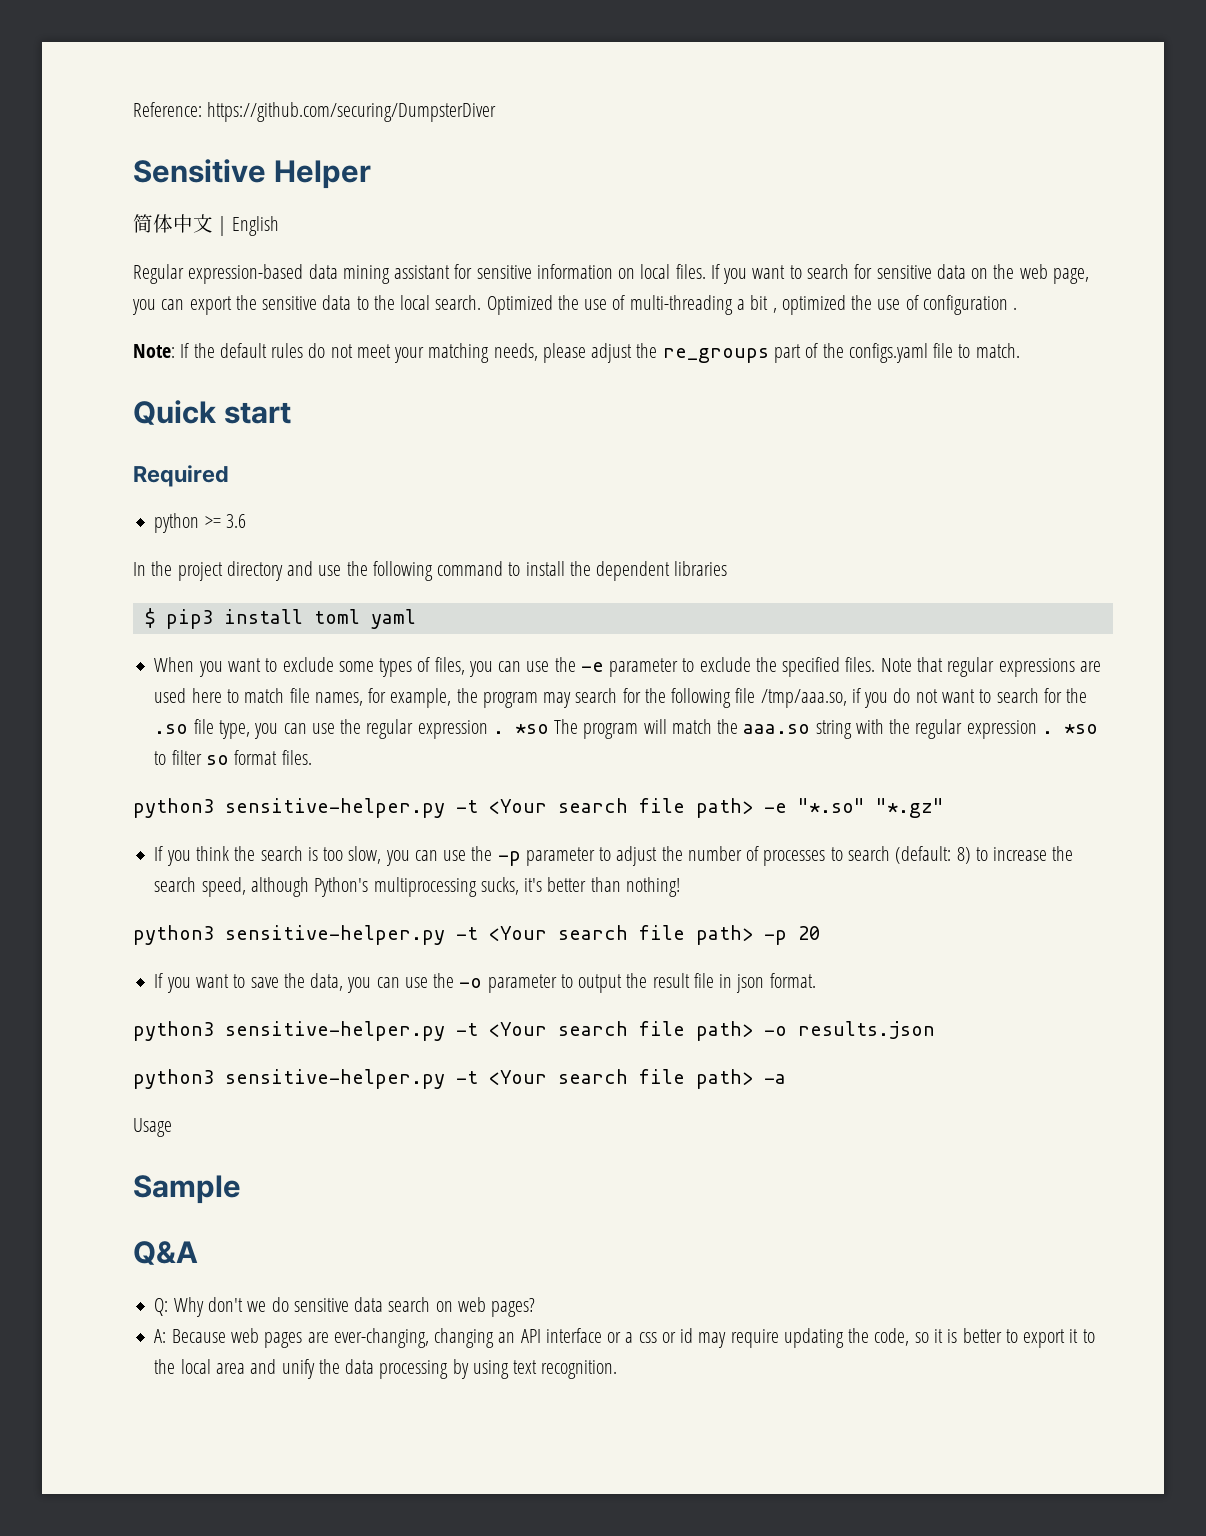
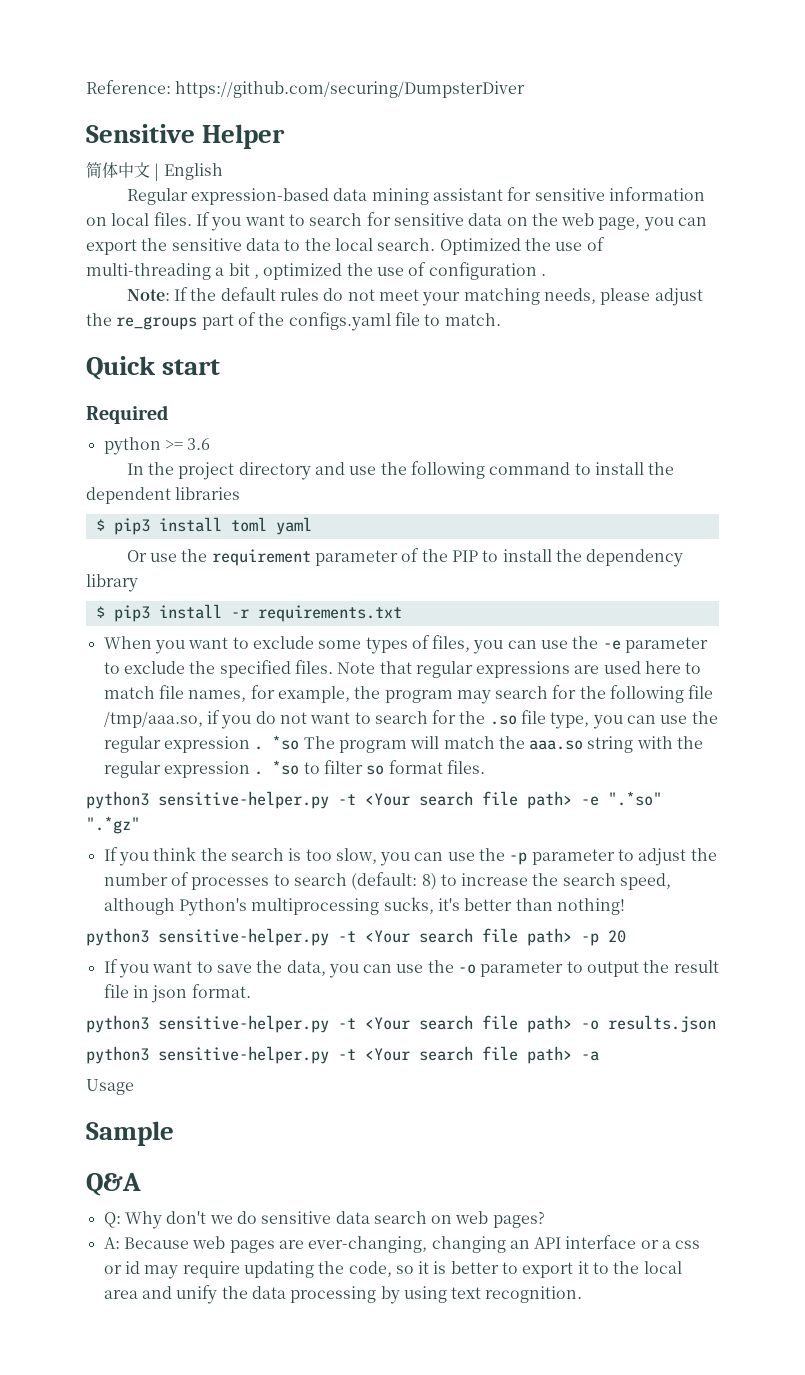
(416, 619) none -> [126,548,684,567] [86,574,138,592] [95,604,402,622] // Or use the requirement parameter of the PIP to install the dependency library // $ pip3 install -r requirements.txt
[798,798,944,818] "*.so" "*.gz" -> [608,791,662,806] [86,816,140,834] ".*so" ".*gz"

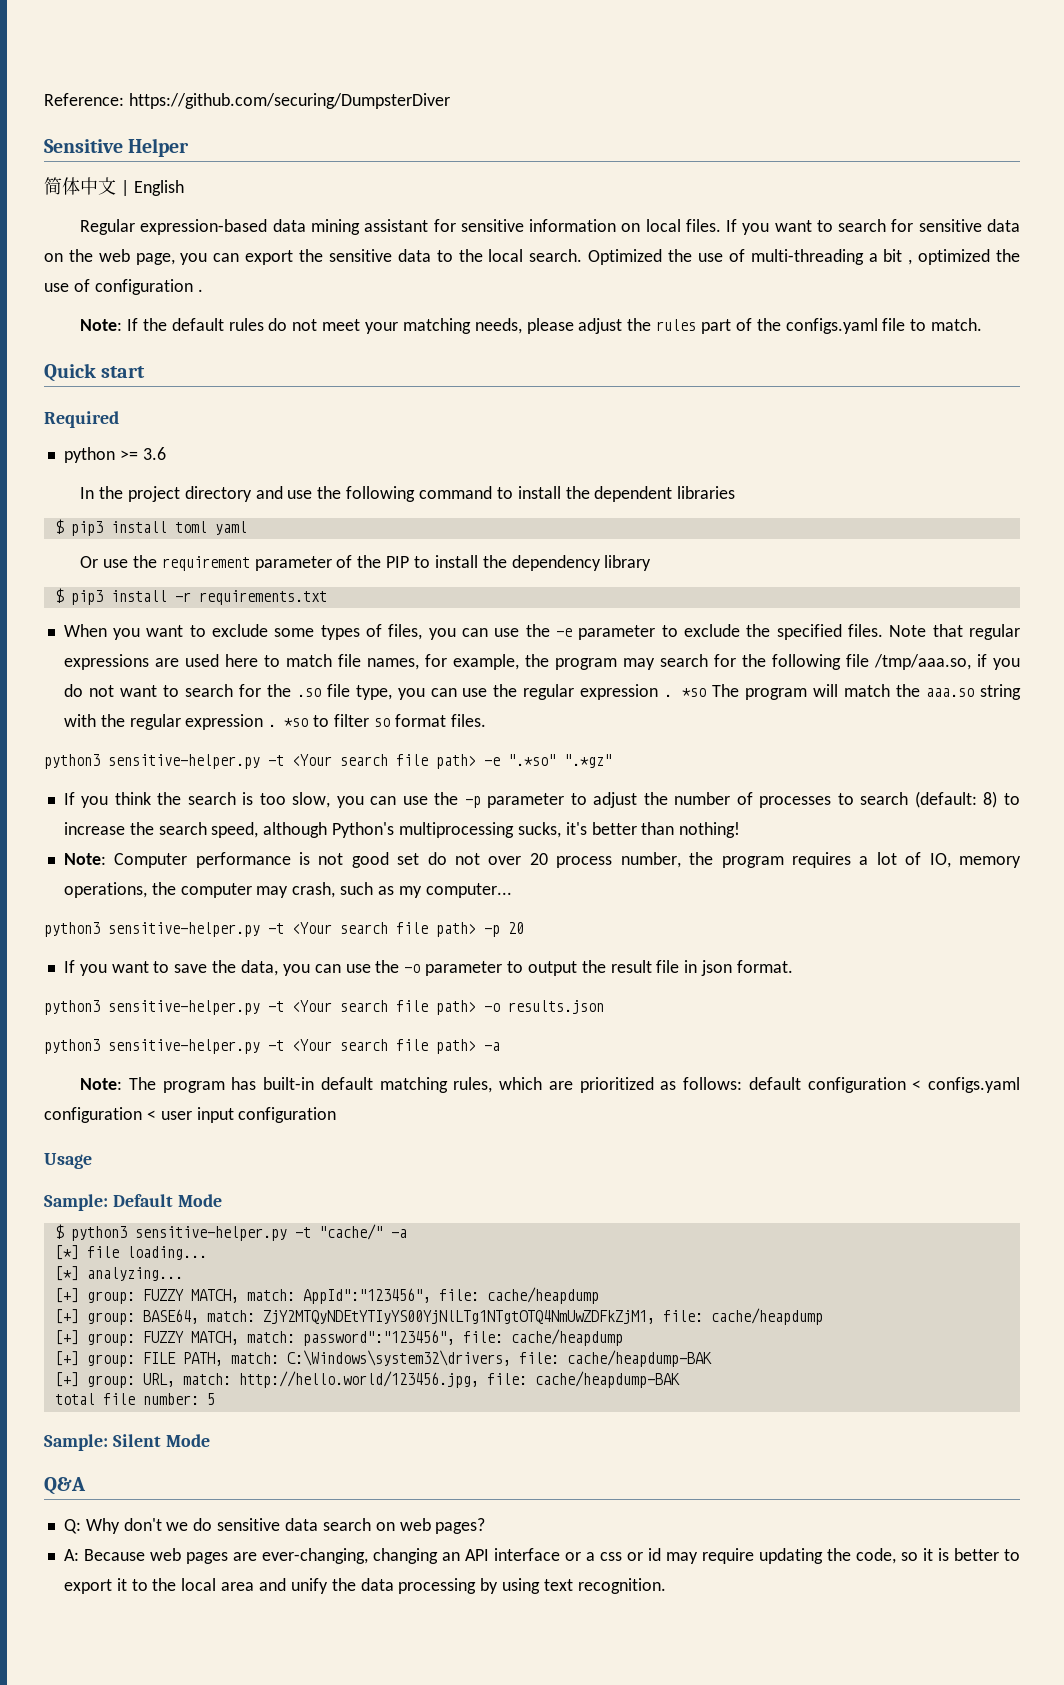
[116,316,198,330] re_groups -> [656,319,697,331] rules
(625, 906) none -> [63,852,1021,868] [63,882,512,898] // Note: Computer performance is not good set do not over 20 process number, the program requires a lot of IO, memory operations, the computer may crash, such as my computer...
[86,1079,134,1095] [86,1121,174,1146] Usage // Sample -> [80,1077,1021,1093] [44,1107,337,1123] [44,1153,92,1169] [44,1194,222,1211] [54,1224,407,1241] [54,1245,207,1260] [54,1266,183,1281] [54,1287,599,1304] [54,1308,823,1325] [54,1329,623,1346] [54,1350,712,1367] [54,1371,680,1388] [54,1393,215,1405] [44,1434,210,1451] Note: The program has built-in default matching rules, which are prioritized as follows: default configuration < configs.yaml configuration < user input configuration // Usage // Sample: Default Mode // $ python3 sensitive-helper.py -t "cache/" -a // [*] file loading... // [*] analyzing... // [+] group: FUZZY MATCH, match: AppId":"123456", file: cache/heapdump // [+] group: BASE64, match: ZjY2MTQyNDEtYTIyYS00YjNlLTg1NTgtOTQ4NmUwZDFkZjM1, file: cache/heapdump // [+] group: FUZZY MATCH, match: password":"123456", file: cache/heapdump // [+] group: FILE PATH, match: C:\Windows\system32\drivers, file: cache/heapdump-BAK // [+] group: URL, match: http://hello.world/123456.jpg, file: cache/heapdump-BAK // total file number: 5 // Sample: Silent Mode

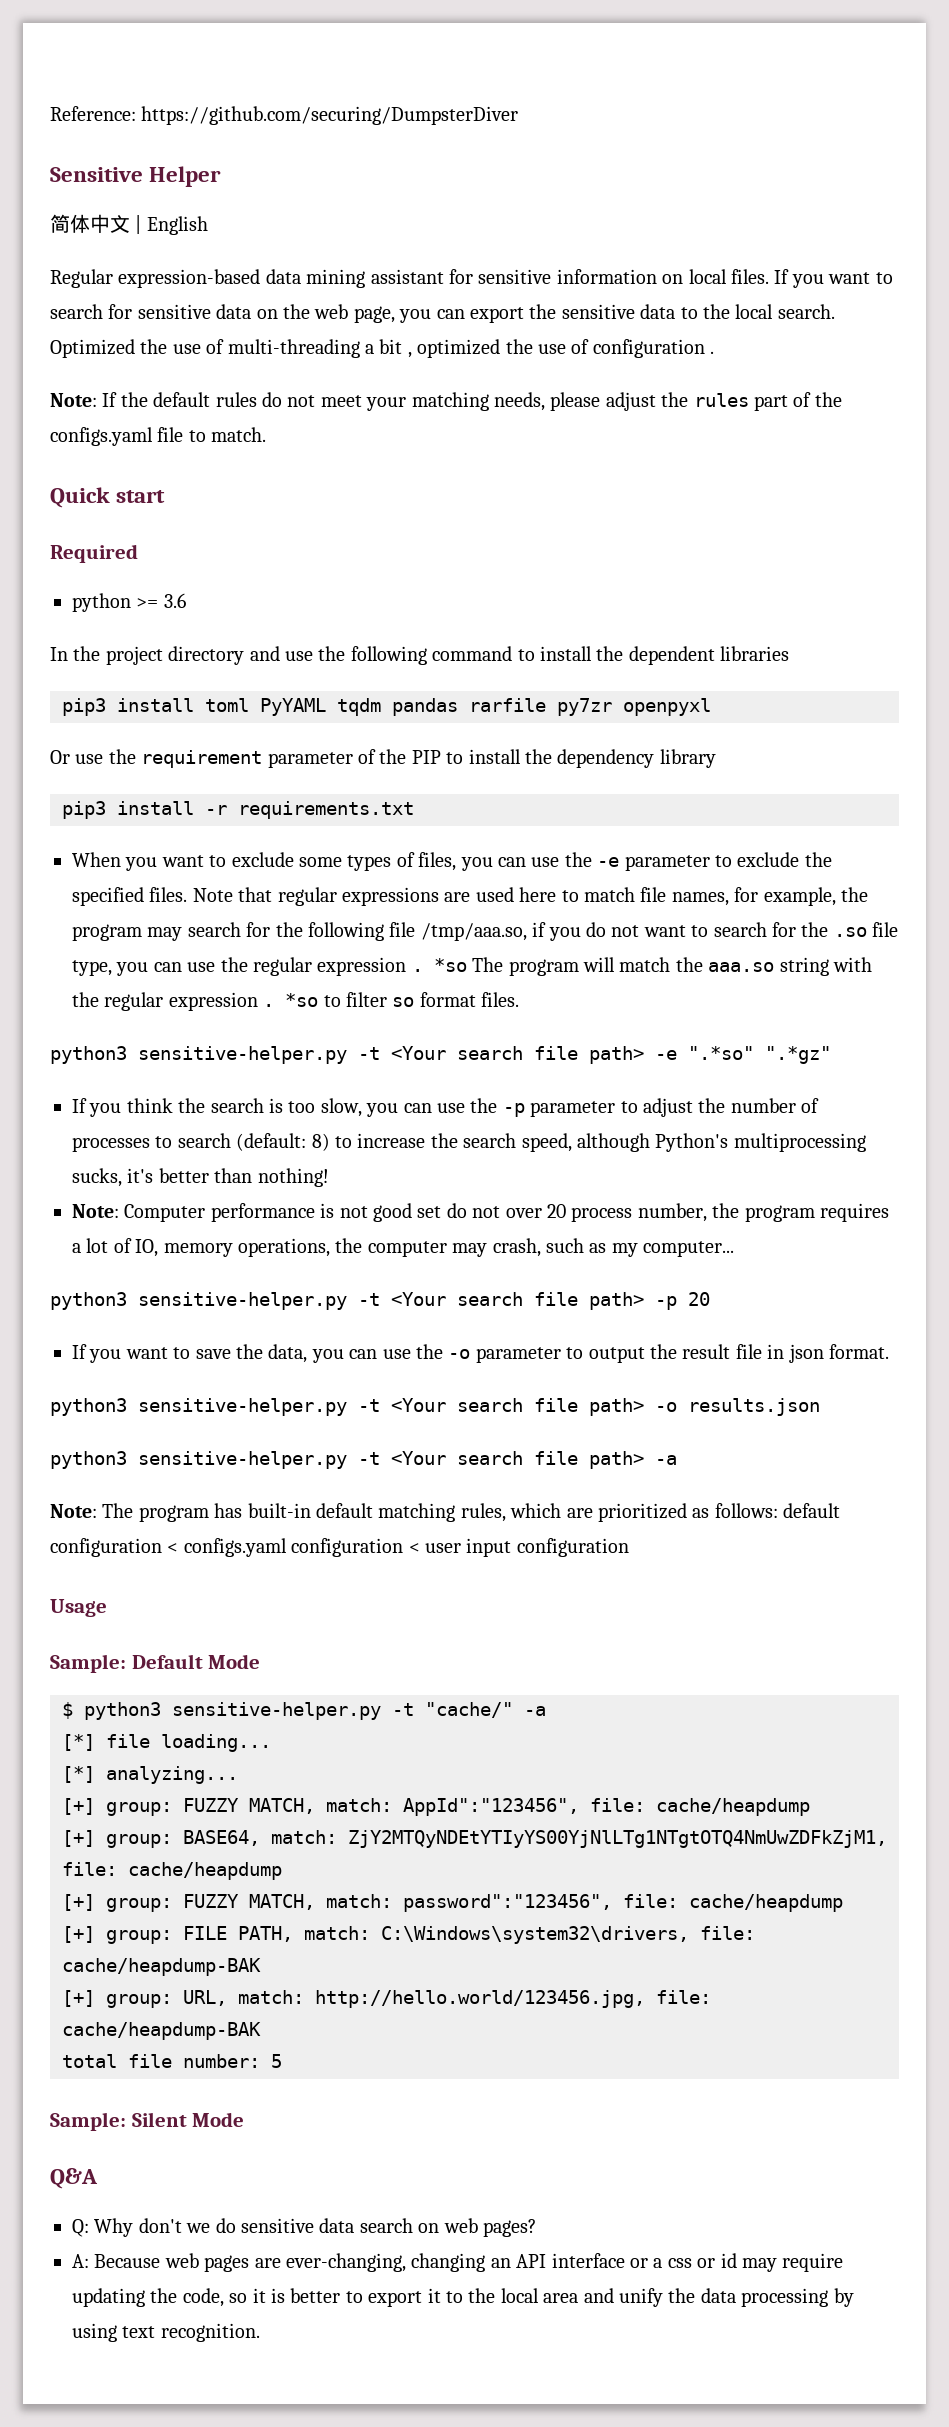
[54,519,64,534] $ -> (790, 653) none
[214,521,247,535] yaml -> [260,698,711,716] PyYAML tqdm pandas rarfile py7zr openpyxl
[54,588,64,603] $ -> (716, 758) none

